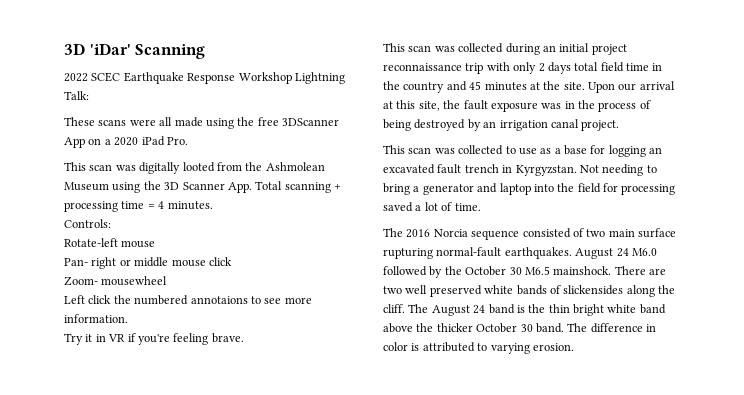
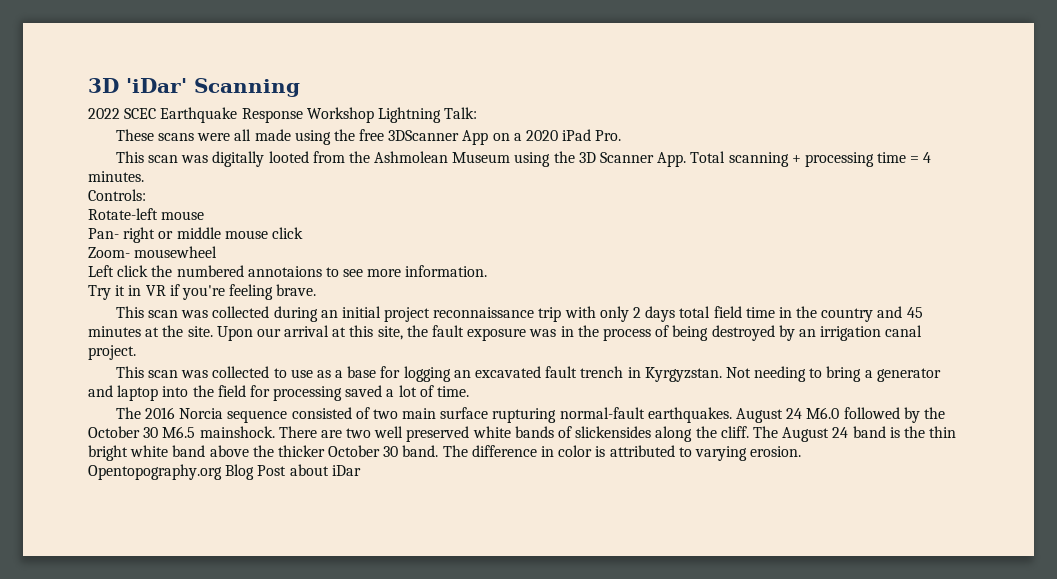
(574, 347) none -> [88,464,361,480] // Opentopography.org Blog Post about iDar

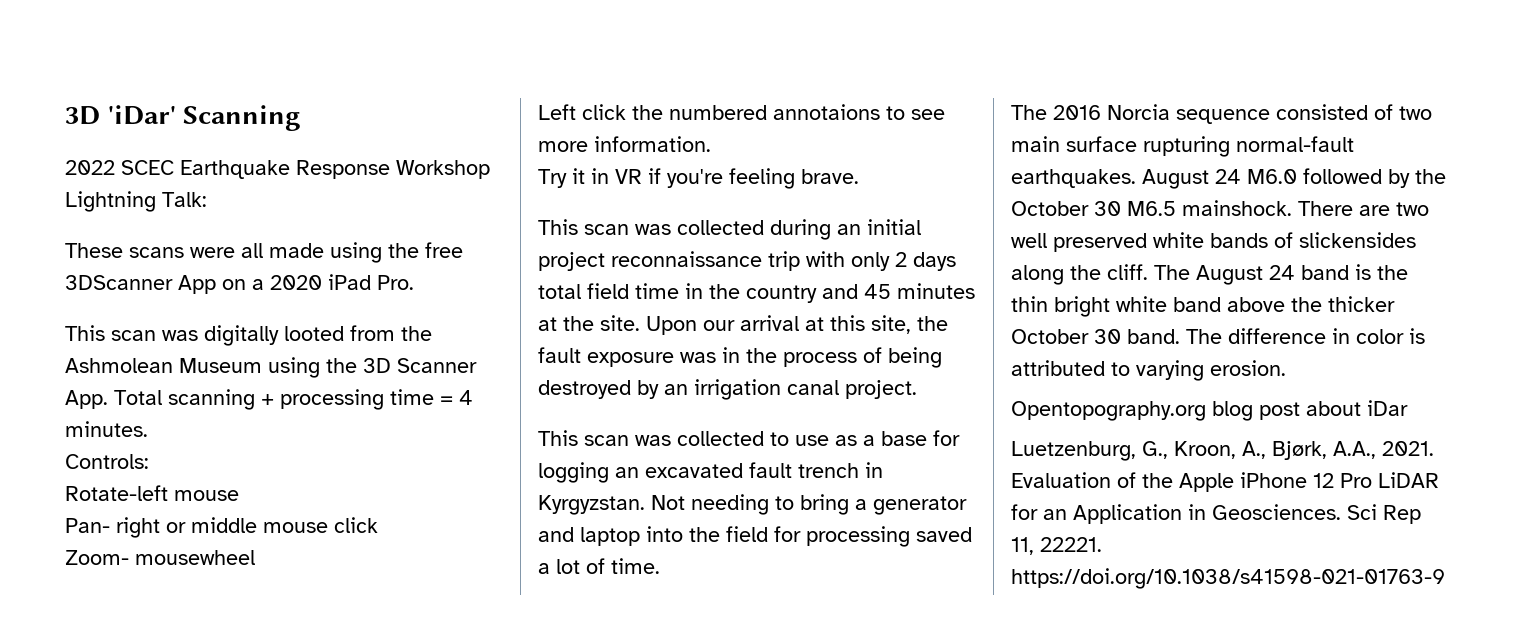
[225,464,287,480] Blog Post -> [1212,401,1300,421] blog post
(361, 470) none -> [1011,441,1434,461] [1011,472,1439,492] [1011,504,1421,524] [1011,537,1102,555] [1011,568,1445,589] // Luetzenburg, G., Kroon, A., Bjørk, A.A., 2021. Evaluation of the Apple iPhone 12 Pro LiDAR for an Application in Geosciences. Sci Rep 11, 22221. https://doi.org/10.1038/s41598-021-01763-9

